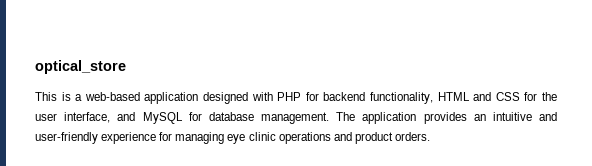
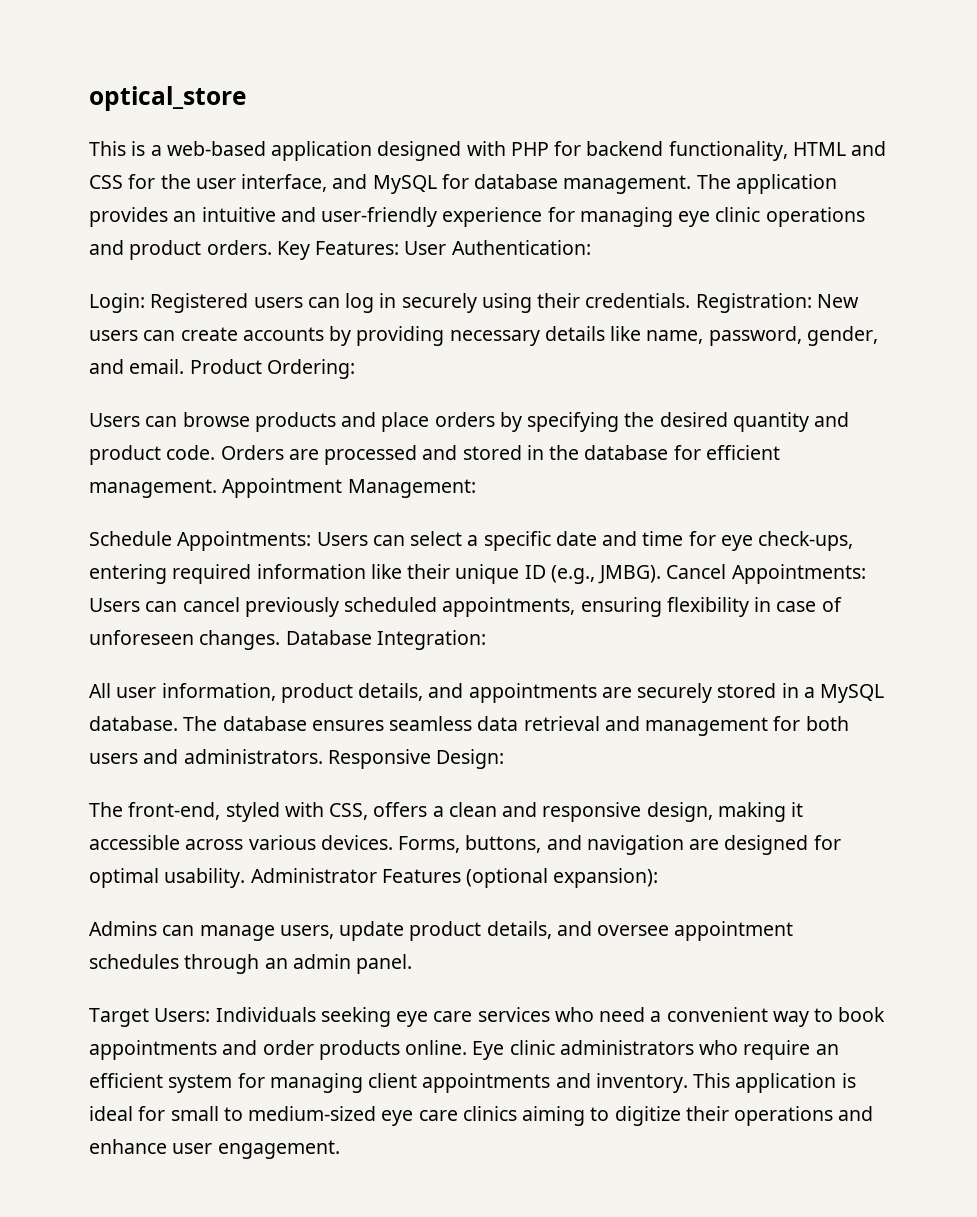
(430, 136) none -> [276,240,591,260] [89,293,859,313] [89,326,878,346] [89,359,355,379] [89,412,850,432] [89,445,780,465] [89,478,476,498] [89,531,854,551] [89,564,866,584] [89,597,842,617] [89,630,486,650] [89,683,885,703] [89,716,849,736] [89,749,505,769] [89,802,804,822] [89,835,841,855] [89,868,659,888] [89,921,794,941] [89,954,413,974] [89,1007,886,1027] [89,1040,839,1060] [89,1073,856,1093] [89,1106,874,1126] [89,1139,340,1159] Key Features: User Authentication: // Login: Registered users can log in securely using their credentials. Registration: New users can create accounts by providing necessary details like name, password, gender, and email. Product Ordering: // Users can browse products and place orders by specifying the desired quantity and product code. Orders are processed and stored in the database for efficient management. Appointment Management: // Schedule Appointments: Users can select a specific date and time for eye check-ups, entering required information like their unique ID (e.g., JMBG). Cancel Appointments: Users can cancel previously scheduled appointments, ensuring flexibility in case of unforeseen changes. Database Integration: // All user information, product details, and appointments are securely stored in a MySQL database. The database ensures seamless data retrieval and management for both users and administrators. Responsive Design: // The front-end, styled with CSS, offers a clean and responsive design, making it accessible across various devices. Forms, buttons, and navigation are designed for optimal usability. Administrator Features (optional expansion): // Admins can manage users, update product details, and oversee appointment schedules through an admin panel. // Target Users: Individuals seeking eye care services who need a convenient way to book appointments and order products online. Eye clinic administrators who require an efficient system for managing client appointments and inventory. This application is ideal for small to medium-sized eye care clinics aiming to digitize their operations and enhance user engagement.

